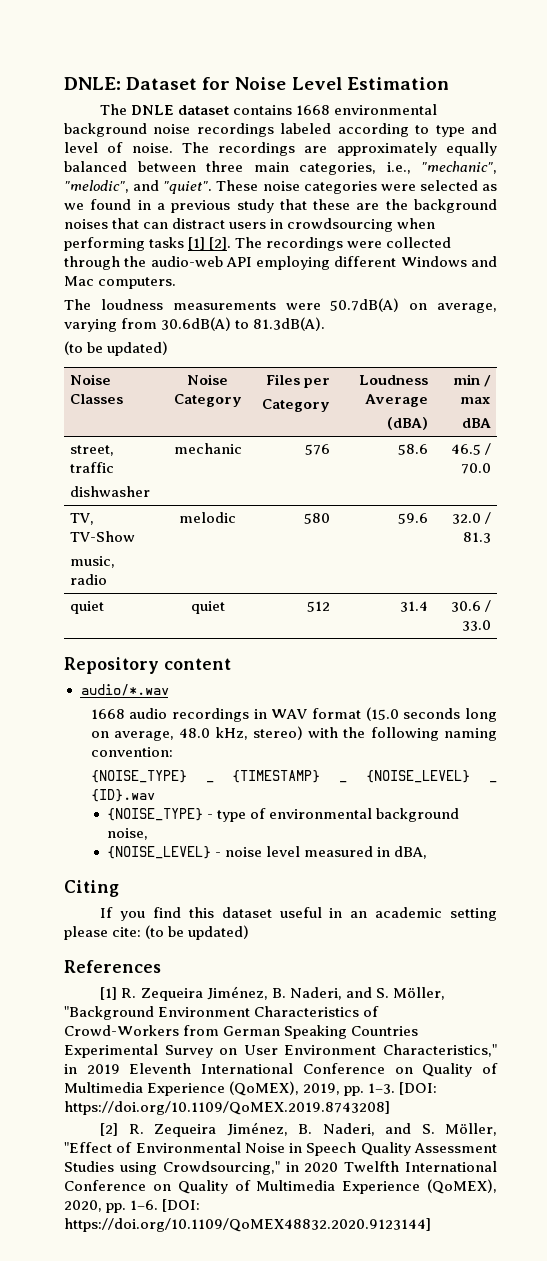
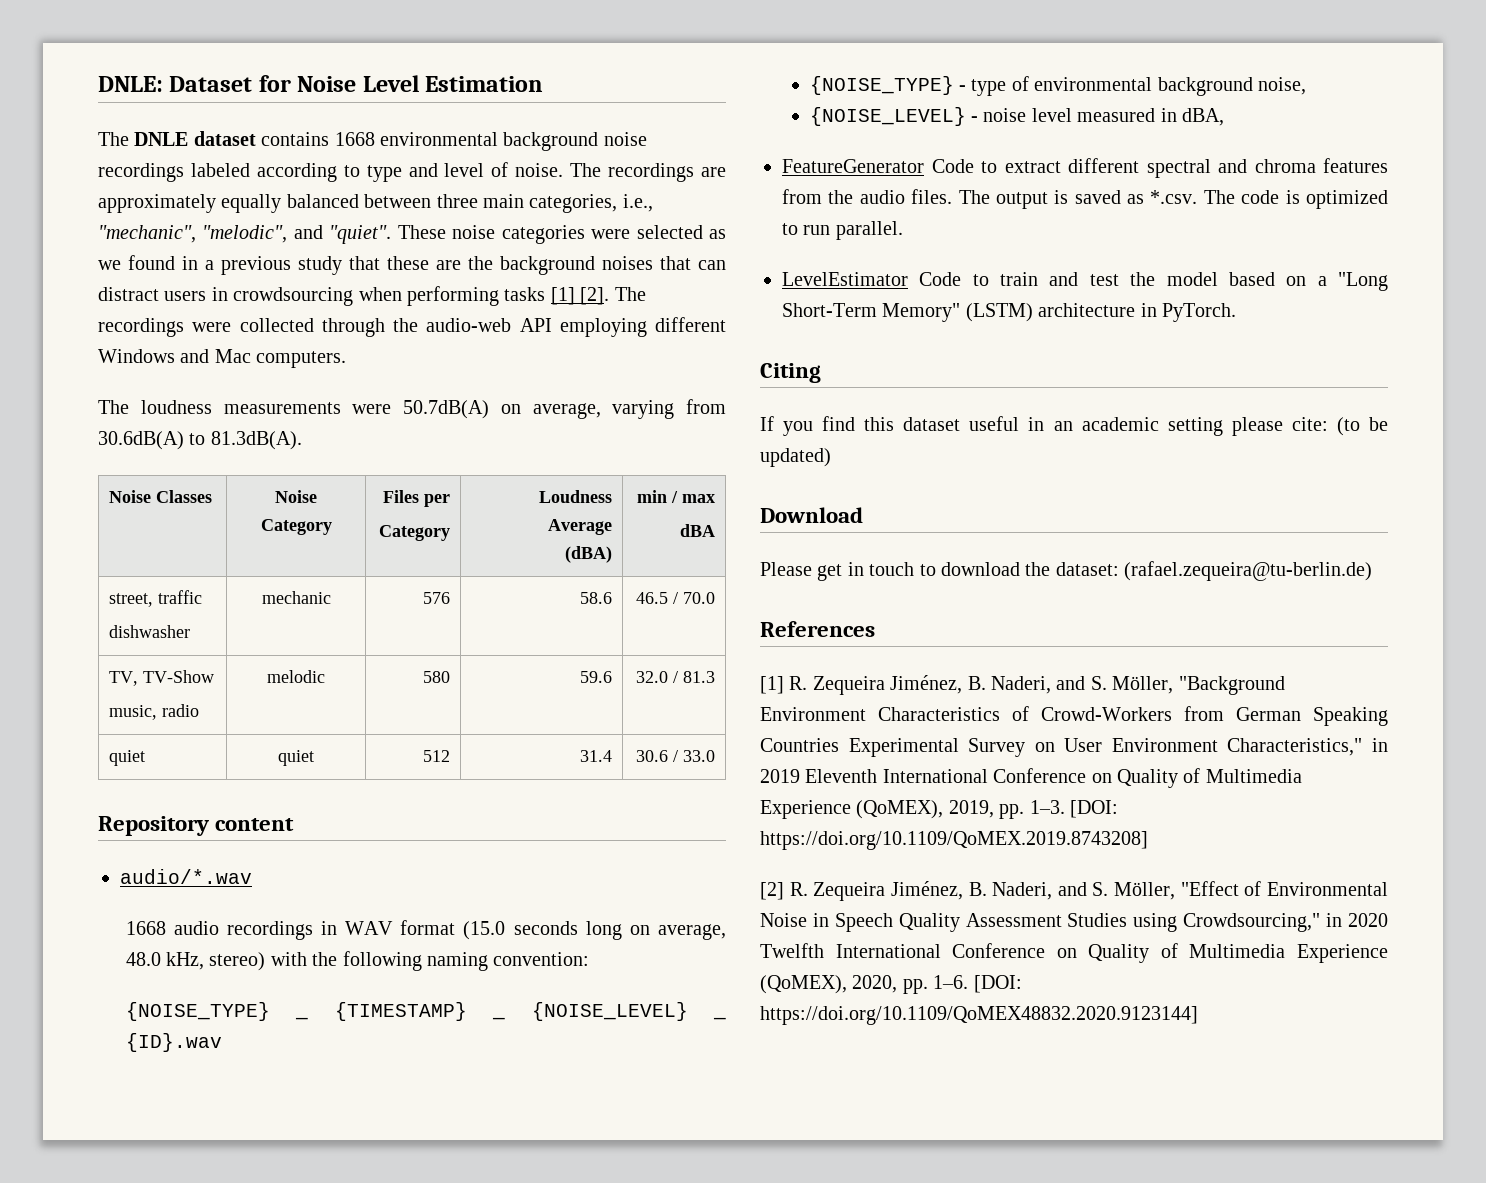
[64,341,169,356] // (to be updated) -> (302, 440) none
(428, 852) none -> [782,158,1388,178] [782,189,1388,209] [782,221,903,240] [782,272,1388,291] [782,303,1236,322] // FeatureGenerator Code to extract different spectral and chroma features from the audio files. The output is saved as *.csv. The code is optimized to run parallel. // LevelEstimator Code to train and test the model based on a "Long Short-Term Memory" (LSTM) architecture in PyTorch.
(250, 932) none -> [760,507,863,523] [760,561,1373,581] // Download // Please get in touch to download the dataset: (rafael.zequeira@tu-berlin.de)

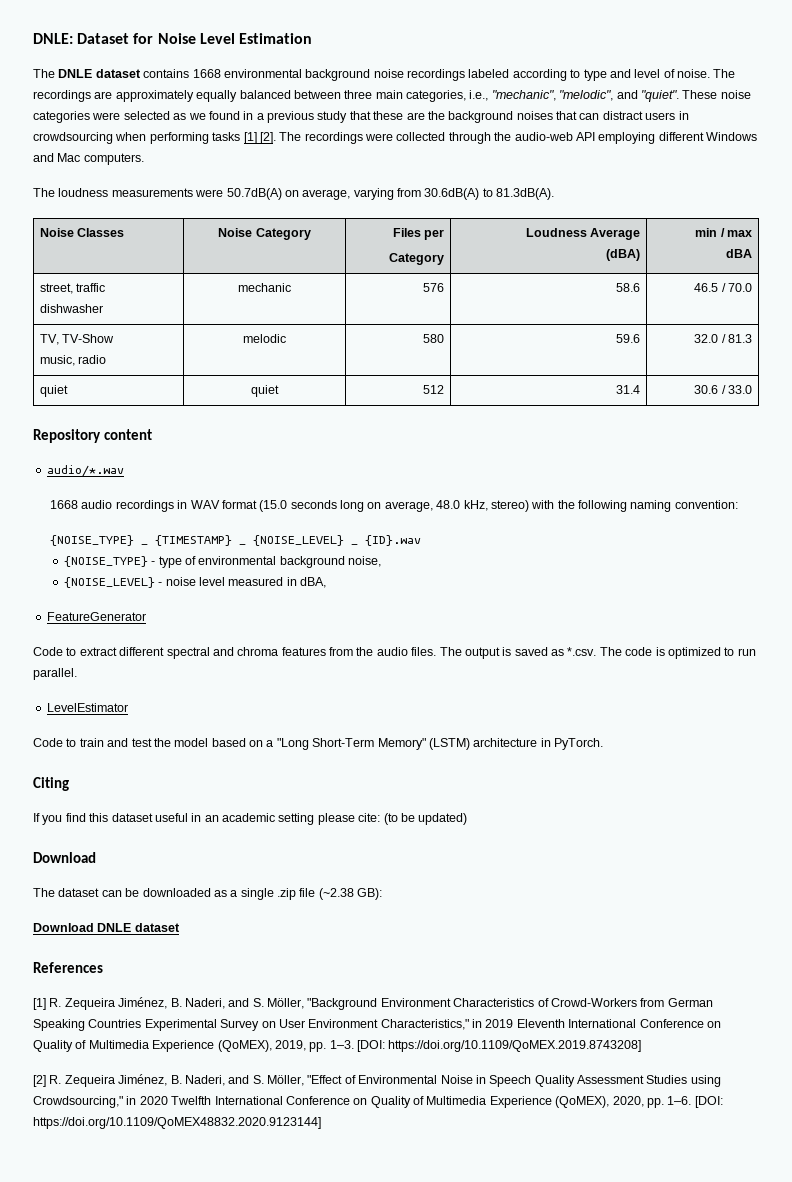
(924, 166) none -> (146, 616) //
(908, 279) none -> (128, 707) //
[760,561,1373,581] Please get in touch to download the dataset: (rafael.zequeira@tu-berlin.de) -> [33,888,383,900] [33,923,180,932] The dataset can be downloaded as a single .zip file (~2.38 GB): // Download DNLE dataset

